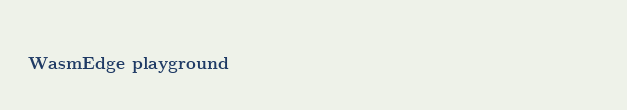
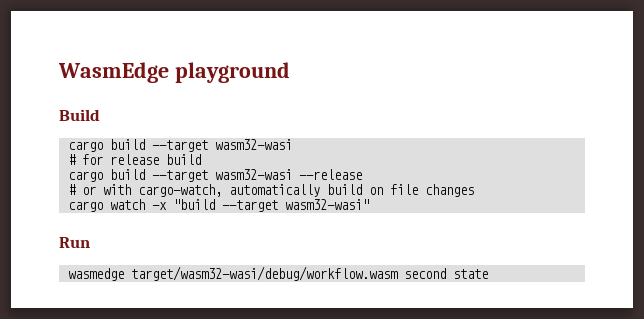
(229, 65) none -> [59,109,100,121] [68,139,292,152] [68,154,201,165] [68,169,362,182] [68,184,474,197] [68,199,369,212] [59,237,90,248] [68,266,488,281] // Build // cargo build --target wasm32-wasi // # for release build // cargo build --target wasm32-wasi --release // # or with cargo-watch, automatically build on file changes // cargo watch -x "build --target wasm32-wasi" // Run // wasmedge target/wasm32-wasi/debug/workflow.wasm second state

